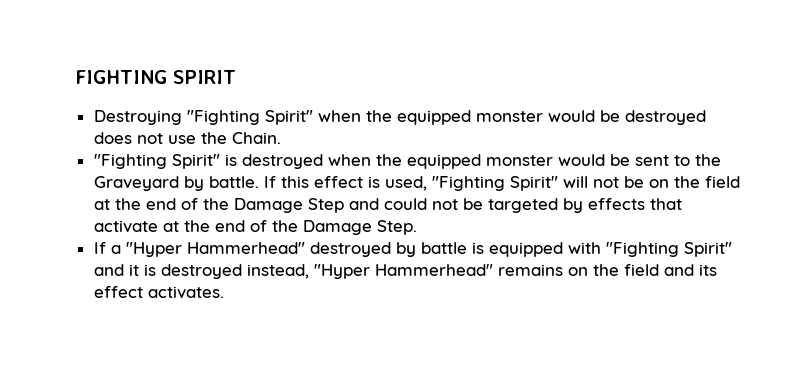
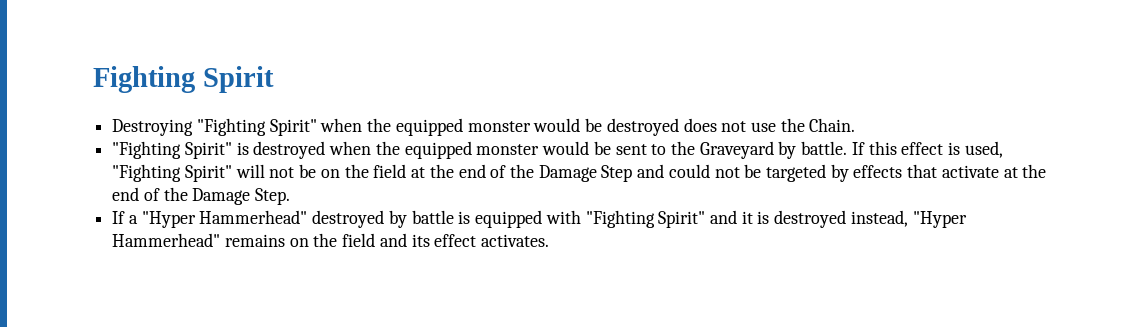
[75,70,236,84] FIGHTING SPIRIT -> [93,66,274,93] Fighting Spirit

